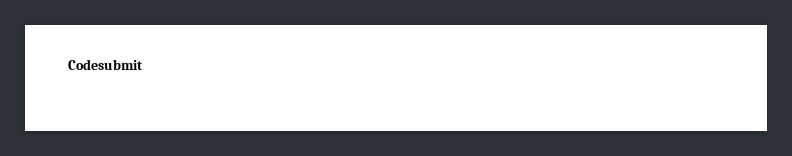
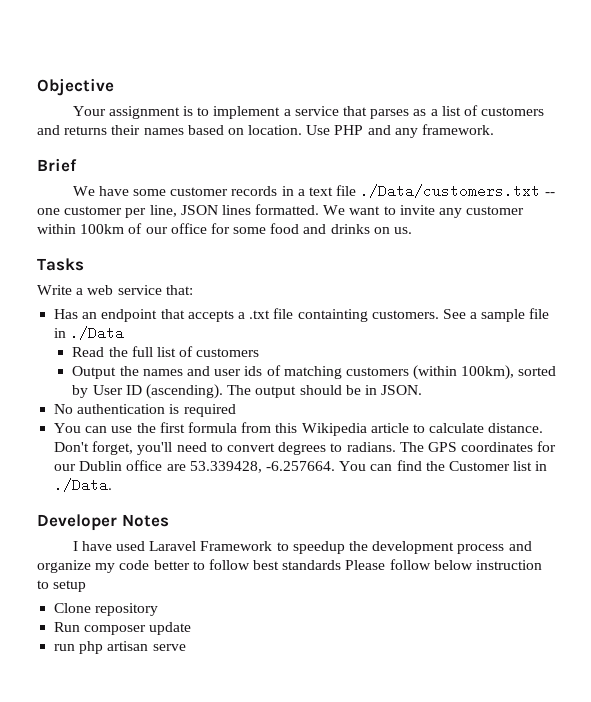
[68,59,143,70] Codesubmit -> [37,78,114,96] [72,105,545,119] [37,124,495,138] [37,158,77,172] [72,184,555,198] [37,204,525,218] [37,223,413,234] [37,258,84,271] [37,285,193,295] [54,308,550,322] [54,326,125,340] [72,346,260,357] [72,365,557,380] [72,384,423,399] [54,404,236,417] [54,422,544,436] [54,441,557,455] [54,460,548,473] [54,478,113,492] [37,514,169,531] [72,541,532,554] [37,559,543,573] [37,580,87,592] [54,603,159,616] [54,622,192,635] [54,641,186,654] Objective // Your assignment is to implement a service that parses as a list of customers and returns their names based on location. Use PHP and any framework. // Brief // We have some customer records in a text file ./Data/customers.txt -- one customer per line, JSON lines formatted. We want to invite any customer within 100km of our office for some food and drinks on us. // Tasks // Write a web service that: // Has an endpoint that accepts a .txt file containting customers. See a sample file in ./Data // Read the full list of customers // Output the names and user ids of matching customers (within 100km), sorted by User ID (ascending). The output should be in JSON. // No authentication is required // You can use the first formula from this Wikipedia article to calculate distance. Don't forget, you'll need to convert degrees to radians. The GPS coordinates for our Dublin office are 53.339428, -6.257664. You can find the Customer list in ./Data. // Developer Notes // I have used Laravel Framework to speedup the development process and organize my code better to follow best standards Please follow below instruction to setup // Clone repository // Run composer update // run php artisan serve

